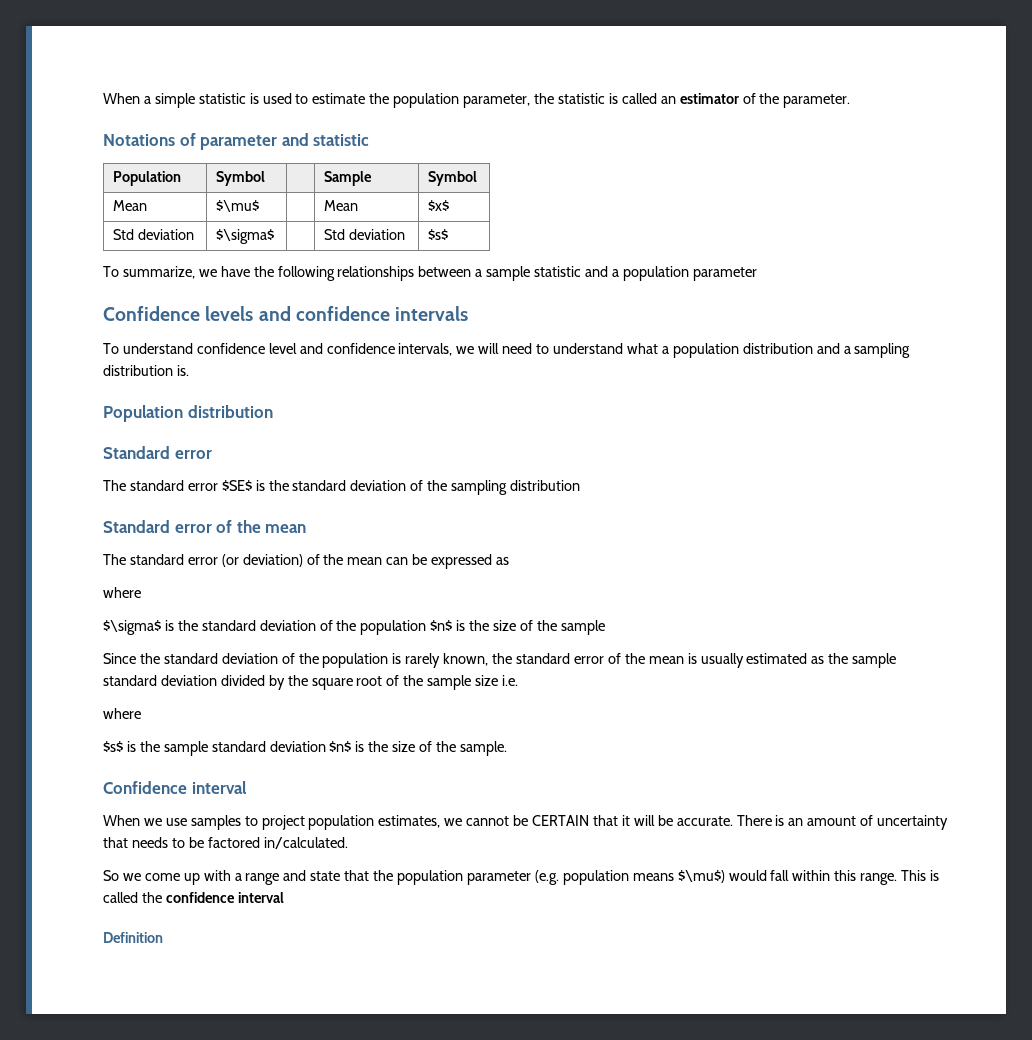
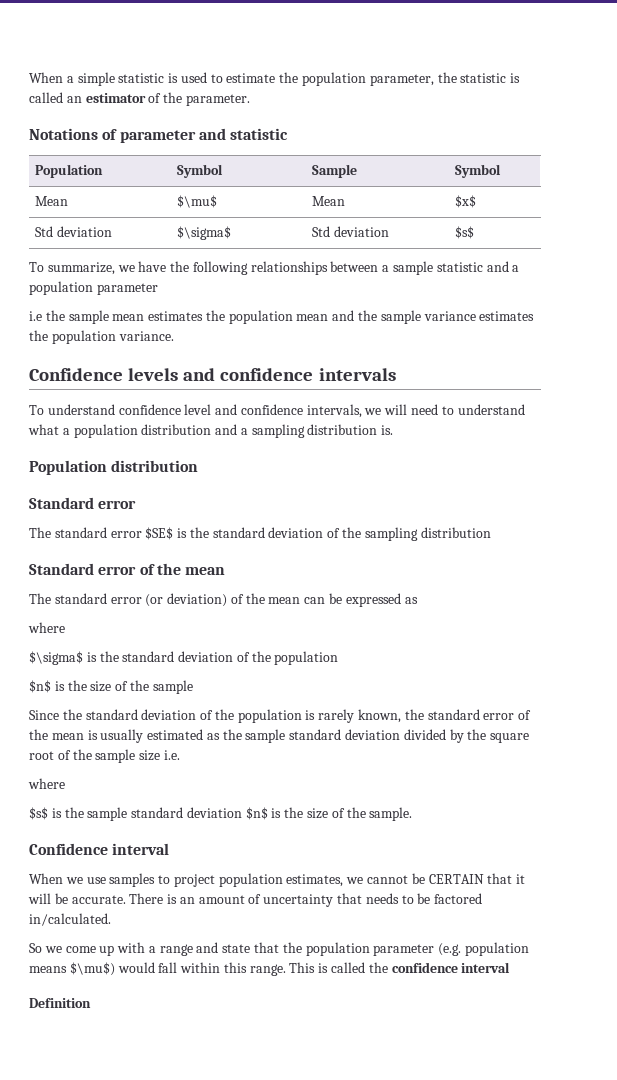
(757, 274) none -> [29,310,535,324] [29,330,174,344] // i.e the sample mean estimates the population mean and the sample variance estimates the population variance.
(427, 627) none -> (339, 658) //

